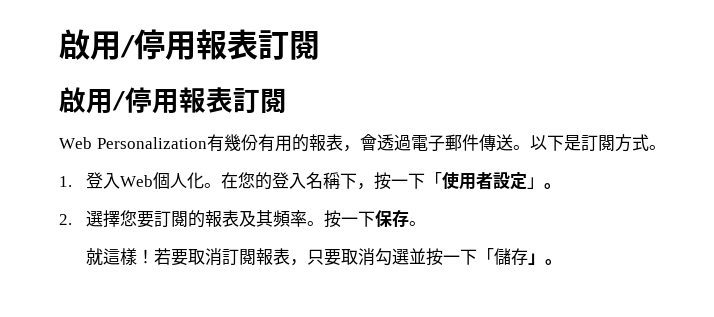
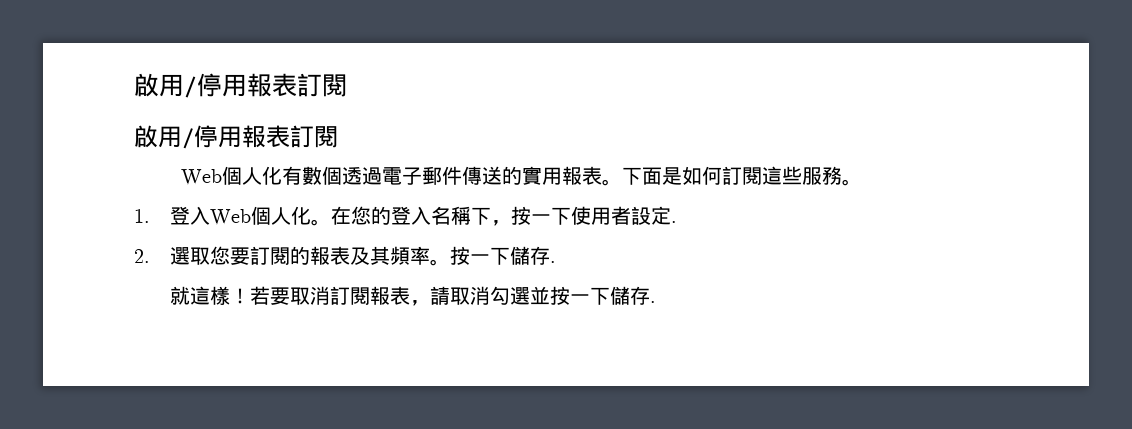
[96,134,649,152] Personalization有幾份有用的報表，會透過電子郵件傳送。以下是訂閱方式 -> [221,166,842,186] 個人化有數個透過電子郵件傳送的實用報表。下面是如何訂閱這些服務
[424,172,442,187] 「 -> (571, 216) none
[526,177,561,189] 」。 -> [670,221,677,223] .
[102,210,120,228] 擇 -> [189,247,210,265] 取
[374,209,426,227] 保存。 -> [509,246,556,265] 儲存.
[306,249,341,266] 只要 -> [429,286,450,305] 請
[476,248,562,265] 「儲存」。 -> [609,286,656,305] 儲存.

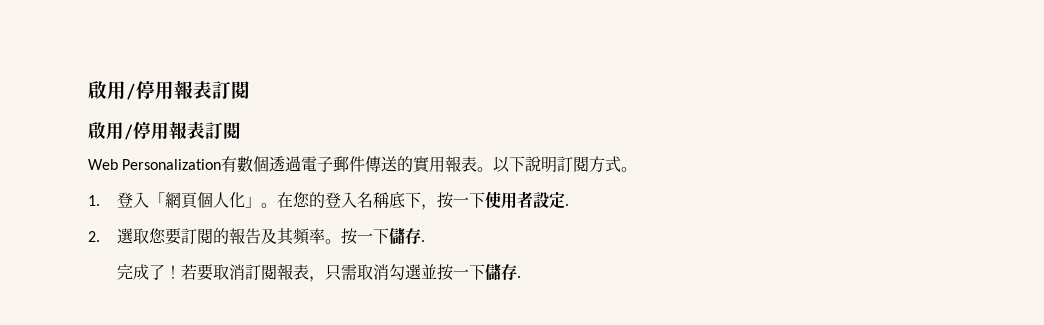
[221,166,282,185] 個人化 -> [122,159,222,170] Personalization
[621,166,842,185] 下面是如何訂閱這些服務 -> [493,156,622,173] 以下說明訂閱方式
[209,206,311,226] Web個人化 -> [148,192,261,209] 「網頁個人化」
(471, 215) none -> [388,191,405,208] 底
[329,246,350,265] 表 -> [244,228,261,244] 告
[169,286,230,305] 就這樣 -> [116,264,165,280] 完成了
[429,286,450,305] 請 -> [324,264,357,281] 只需

